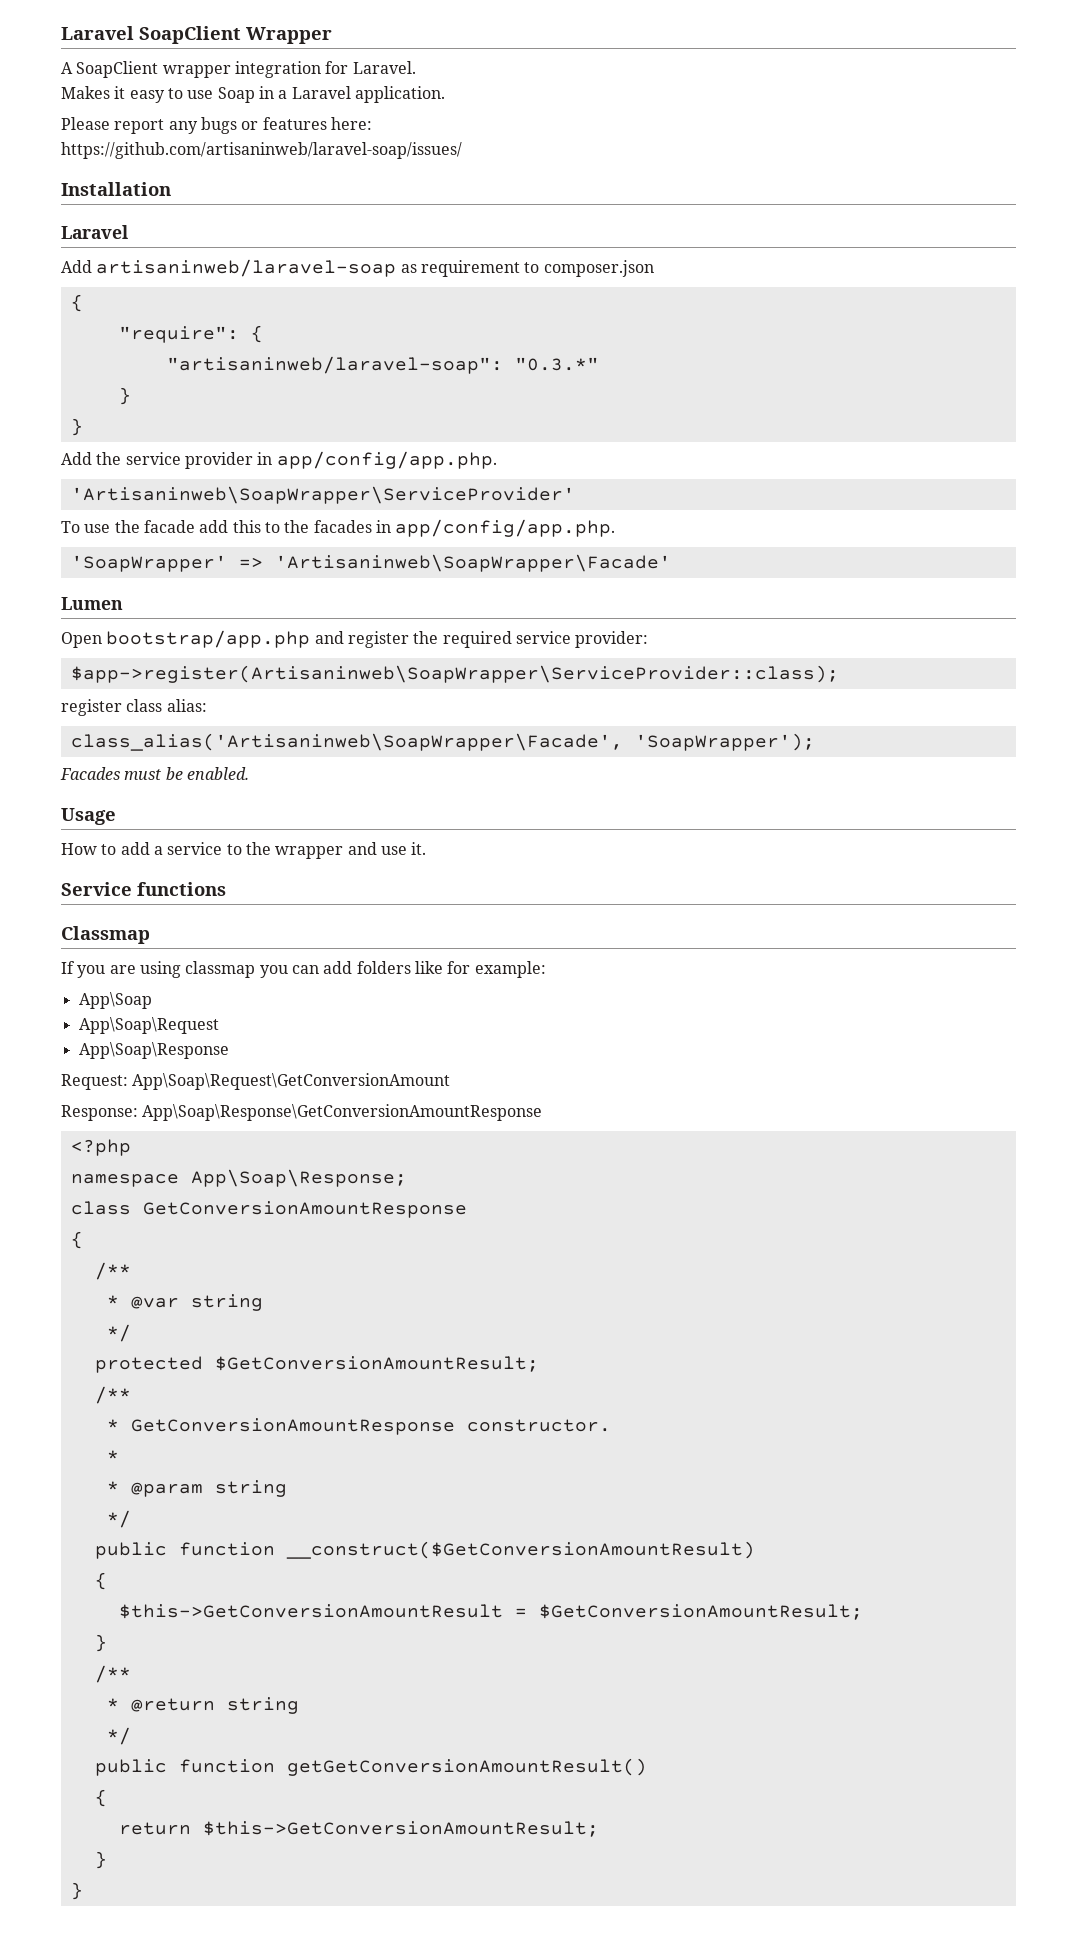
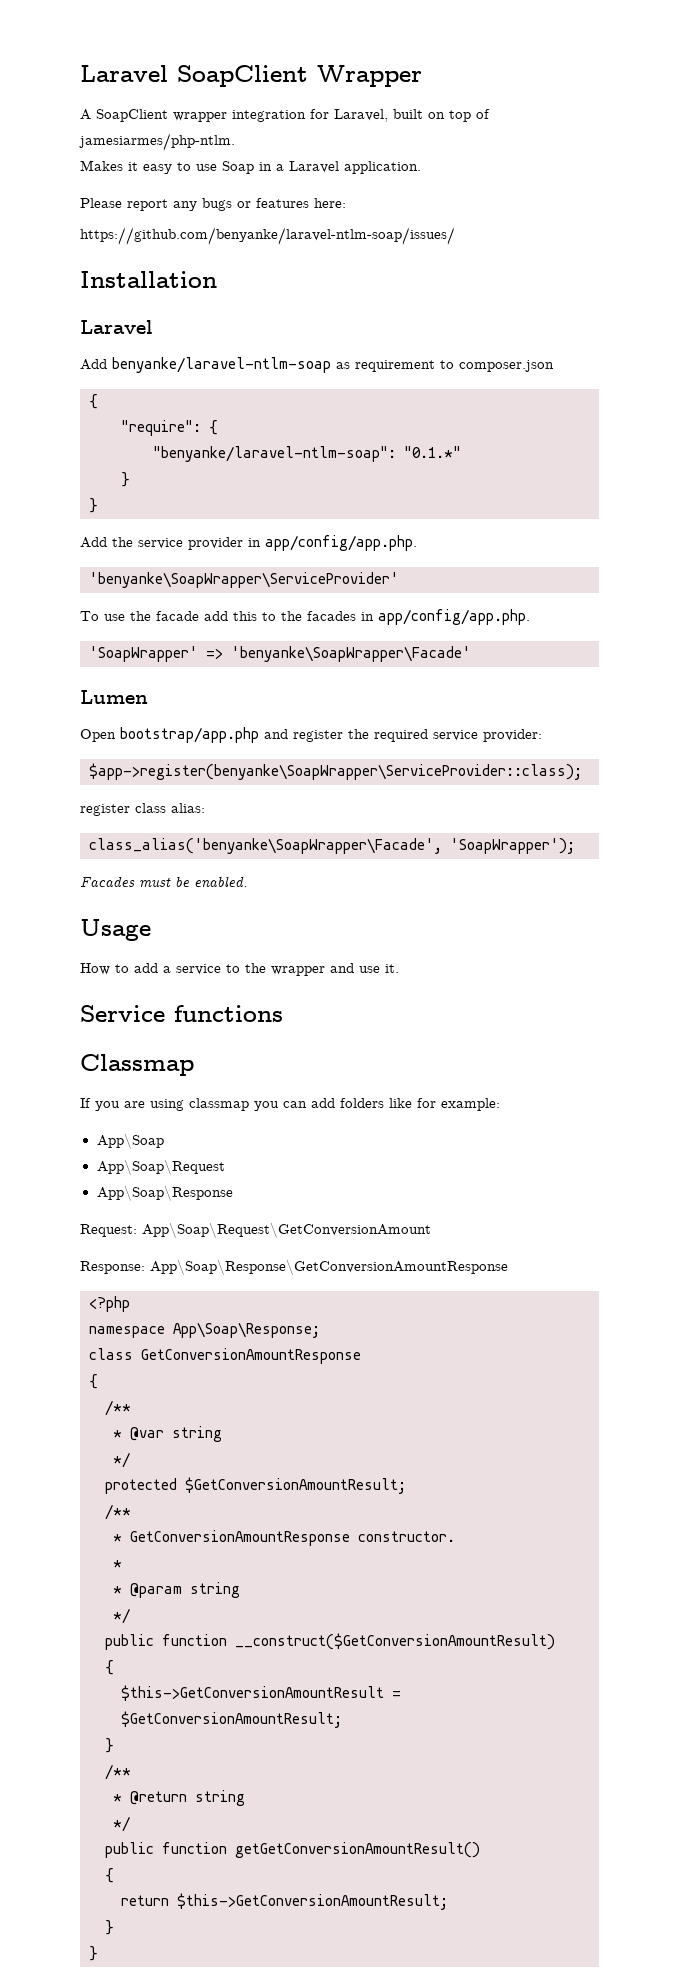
[352,61,416,74] Laravel. -> [334,109,490,122] [79,133,235,151] Laravel, built on top of jamesiarmes/php-ntlm.
[61,142,462,159] https://github.com/artisaninweb/laravel-soap/issues/ -> [80,227,455,245] https://github.com/benyanke/laravel-ntlm-soap/issues/
[96,259,397,277] artisaninweb/laravel-soap -> [112,357,331,373] benyanke/laravel-ntlm-soap
[166,356,599,374] "artisaninweb/laravel-soap": "0.3.*" -> [153,446,461,462] "benyanke/laravel-ntlm-soap": "0.1.*"
[70,486,575,504] 'Artisaninweb\SoapWrapper\ServiceProvider' -> [89,572,399,588] 'benyanke\SoapWrapper\ServiceProvider'
[274,554,671,572] 'Artisaninweb\SoapWrapper\Facade' -> [231,646,471,662] 'benyanke\SoapWrapper\Facade'
[70,665,839,683] $app->register(Artisaninweb\SoapWrapper\ServiceProvider::class); -> [89,763,582,780] $app->register(benyanke\SoapWrapper\ServiceProvider::class);
[70,733,623,751] class_alias('Artisaninweb\SoapWrapper\Facade', -> [89,838,442,854] class_alias('benyanke\SoapWrapper\Facade',

